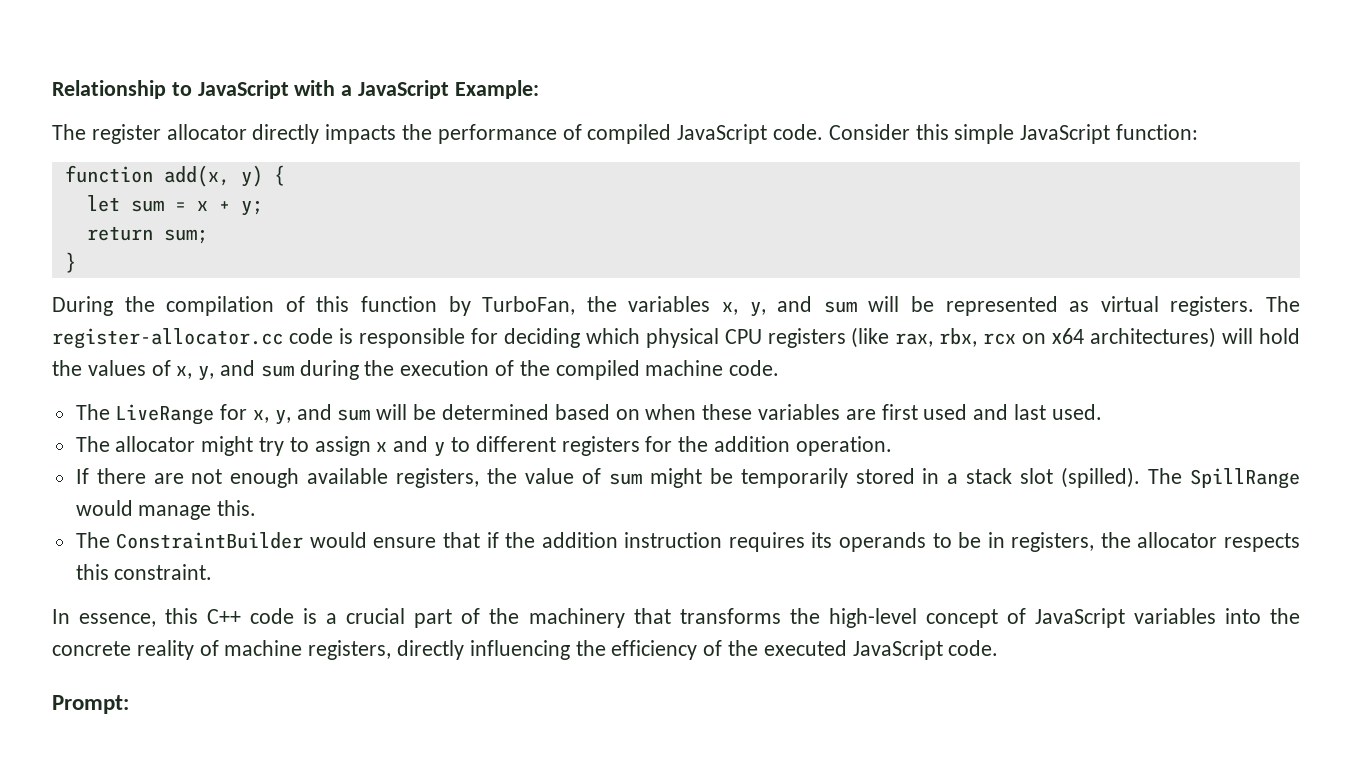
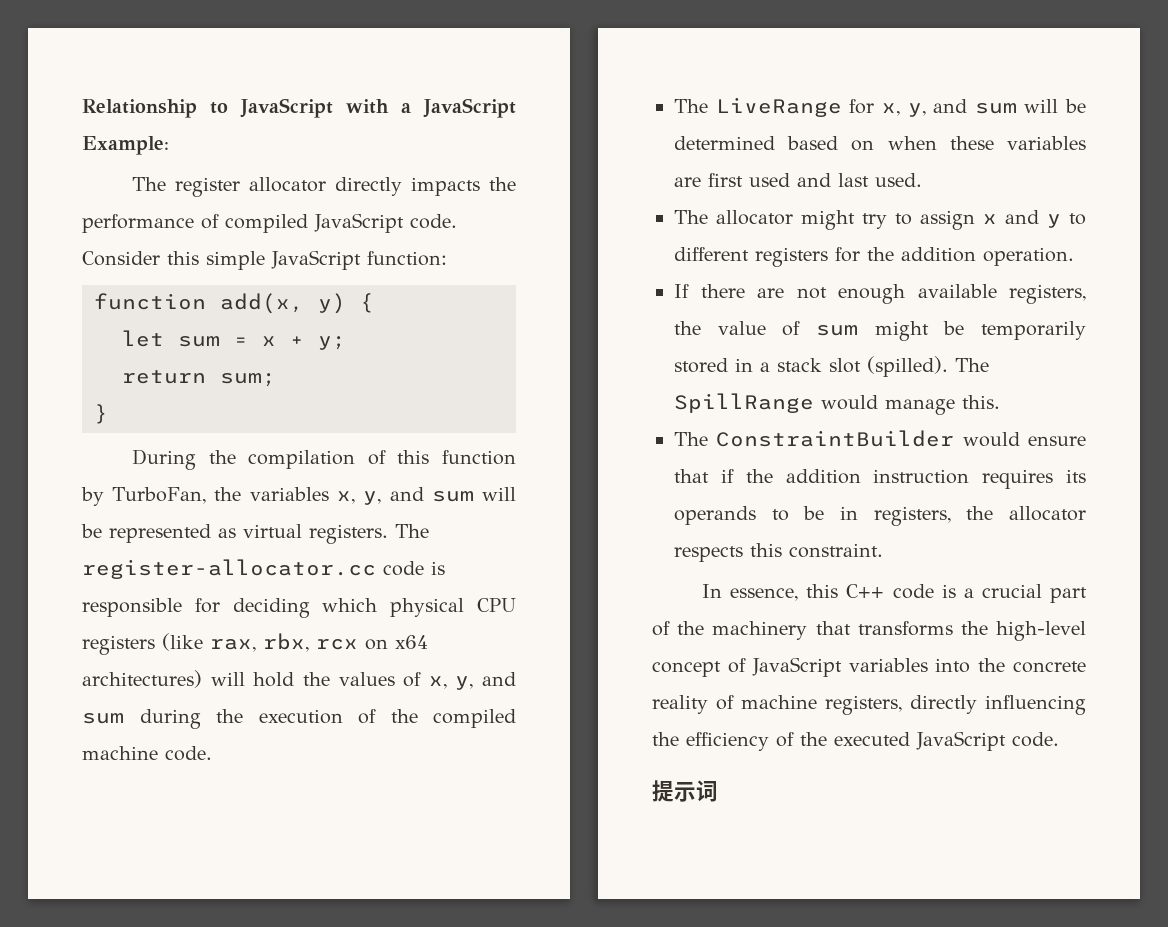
[52,695,129,714] Prompt: -> [652,780,718,802] 提示词

